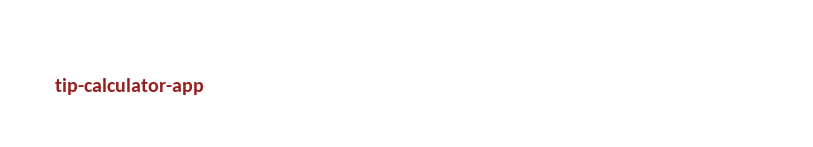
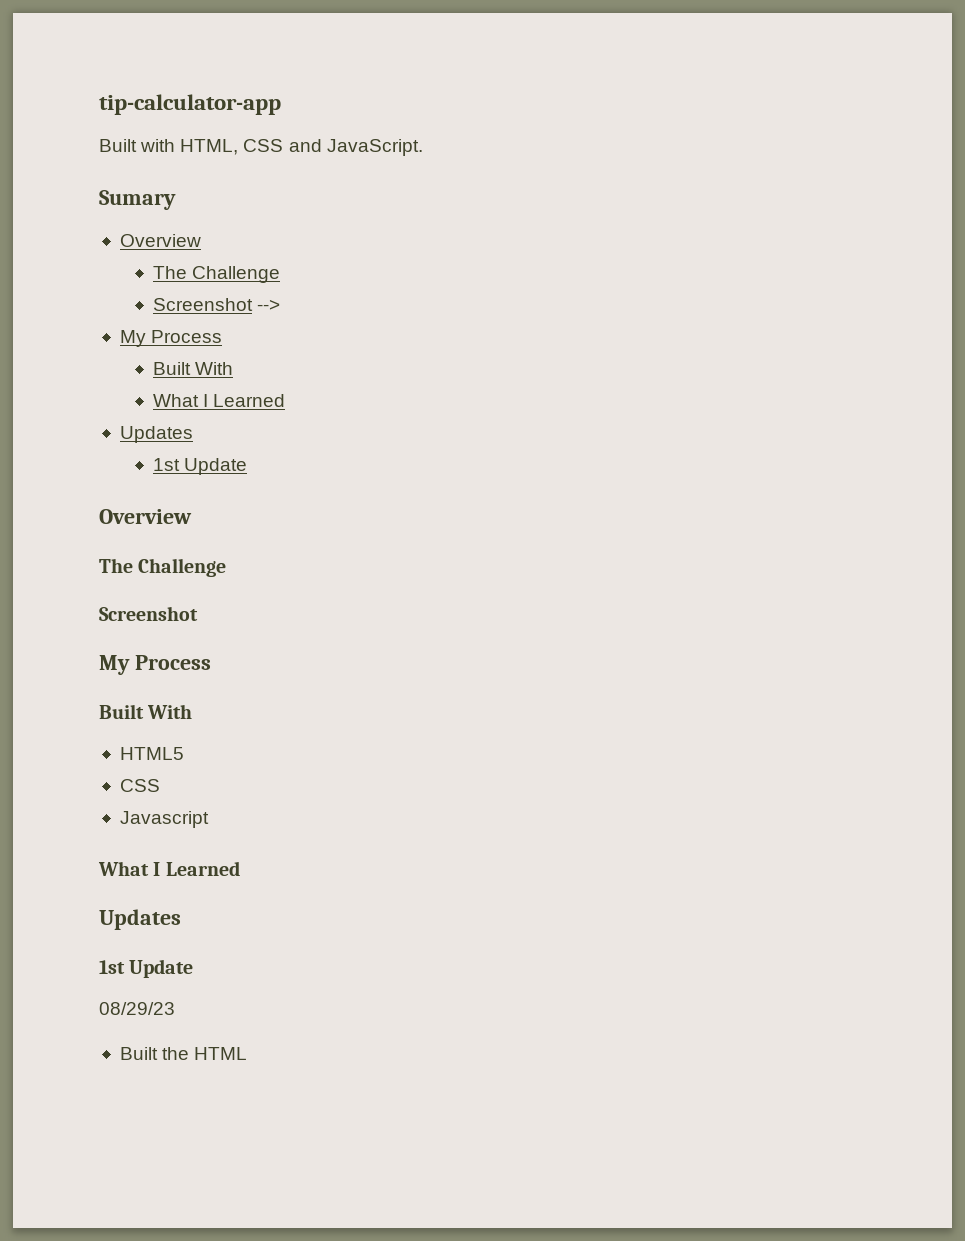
(204, 86) none -> [99,139,423,156] [99,190,176,210] [119,234,201,247] [153,266,281,283] [153,298,281,311] [119,330,223,347] [153,362,234,375] [153,394,286,407] [119,426,193,443] [153,458,248,475] [99,509,192,524] [99,558,227,577] [99,606,198,621] [99,655,211,675] [99,704,193,719] [119,747,184,760] [119,779,160,792] [119,811,209,828] [98,861,240,876] [99,909,181,930] [99,959,194,978] [99,1002,175,1015] [119,1047,248,1060] // Built with HTML, CSS and JavaScript. // Sumary // Overview // The Challenge // Screenshot --> // My Process // Built With // What I Learned // Updates // 1st Update // Overview // The Challenge // Screenshot // My Process // Built With // HTML5 // CSS // Javascript // What I Learned // Updates // 1st Update // 08/29/23 // Built the HTML

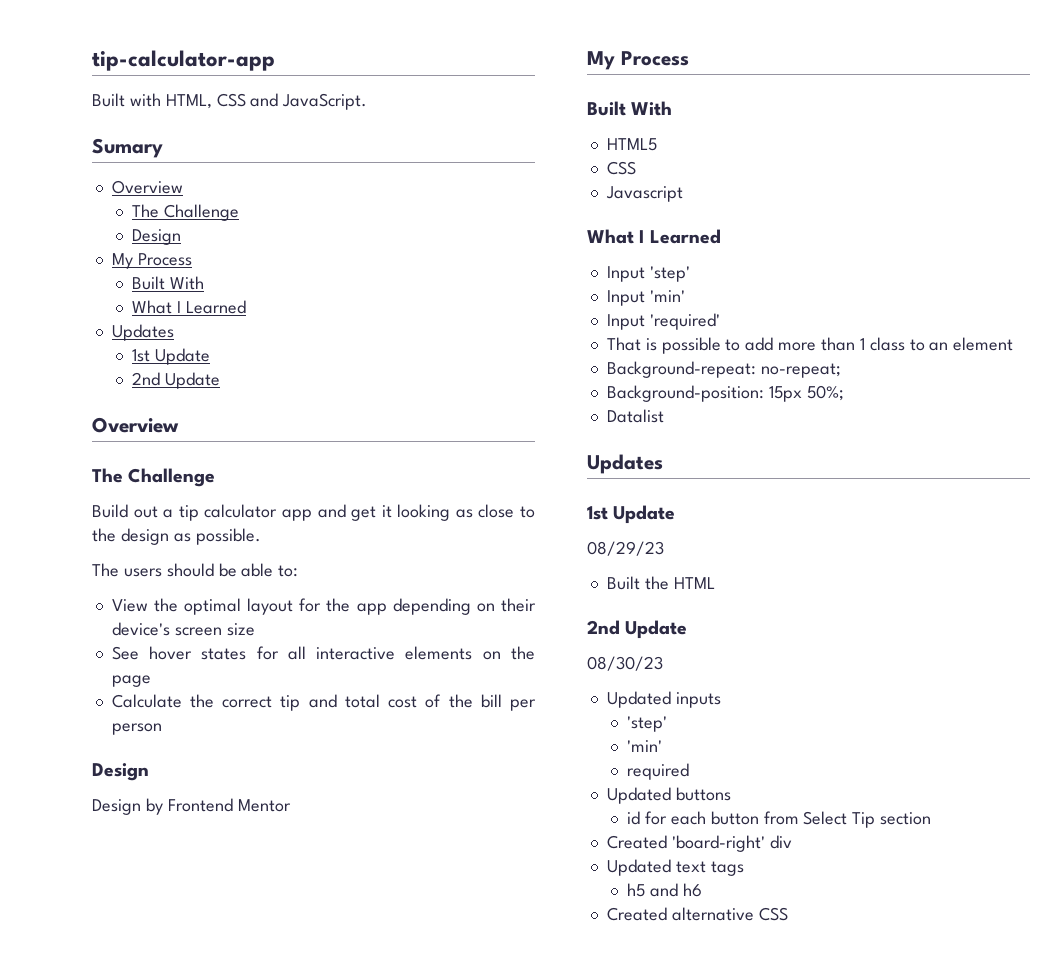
[153,298,281,311] Screenshot --> -> [132,229,182,245] Design
[99,509,192,524] [99,558,227,577] [99,606,198,621] // Overview // The Challenge // Screenshot -> [132,372,220,389] [92,417,179,433] [92,468,216,487] [92,504,535,521] [92,528,261,545] [92,563,299,577] [111,598,536,615] [111,622,255,636] [111,646,535,660] [111,675,151,687] [111,694,536,711] [111,723,162,735] [92,763,149,781] [92,798,291,815] // 2nd Update // Overview // The Challenge // Build out a tip calculator app and get it looking as close to the design as possible. // The users should be able to: // View the optimal layout for the app depending on their device's screen size // See hover states for all interactive elements on the page // Calculate the correct tip and total cost of the bill per person // Design // Design by Frontend Mentor
(240, 868) none -> [606,266,690,282] [606,290,685,306] [606,313,720,330] [606,337,1014,354] [606,361,841,378] [606,385,844,402] [606,409,664,423] // Input 'step' // Input 'min' // Input 'required' // That is possible to add more than 1 class to an element // Background-repeat: no-repeat; // Background-position: 15px 50%; // Datalist
(248, 1053) none -> [587,620,688,639] [587,656,663,671] [606,691,721,708] [627,716,668,732] [627,740,663,752] [627,763,690,780] [606,787,731,804] [627,811,932,828] [606,835,792,852] [606,859,744,876] [627,883,702,897] [606,907,788,921] // 2nd Update // 08/30/23 // Updated inputs // 'step' // 'min' // required // Updated buttons // id for each button from Select Tip section // Created 'board-right' div // Updated text tags // h5 and h6 // Created alternative CSS

